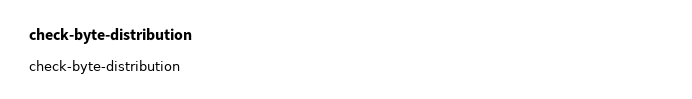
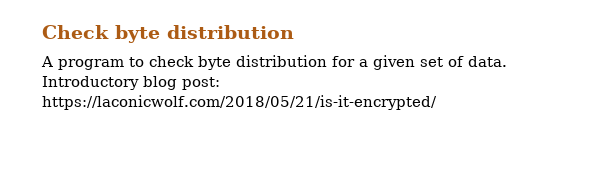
[29,28,192,44] [29,60,180,74] check-byte-distribution // check-byte-distribution -> [42,25,294,43] [41,55,507,70] [42,76,220,90] [42,95,437,110] Check byte distribution // A program to check byte distribution for a given set of data. Introductory blog post: https://laconicwolf.com/2018/05/21/is-it-encrypted/

